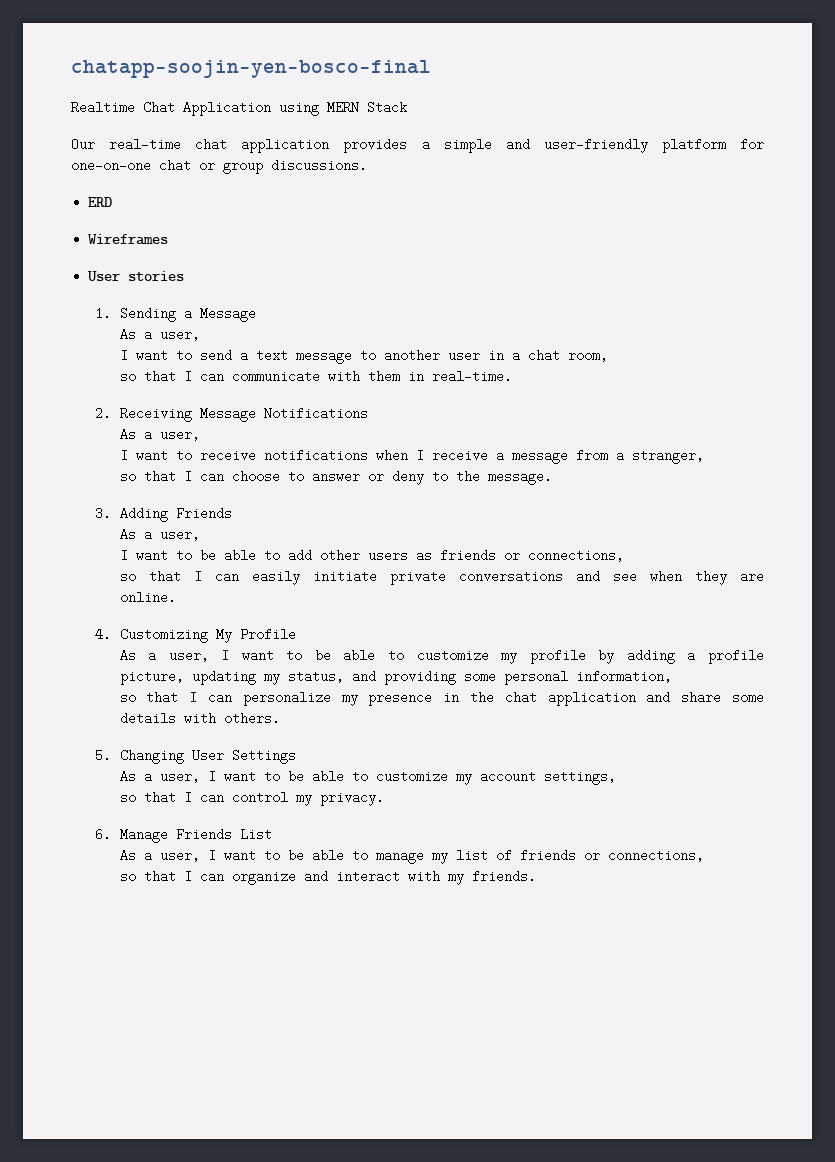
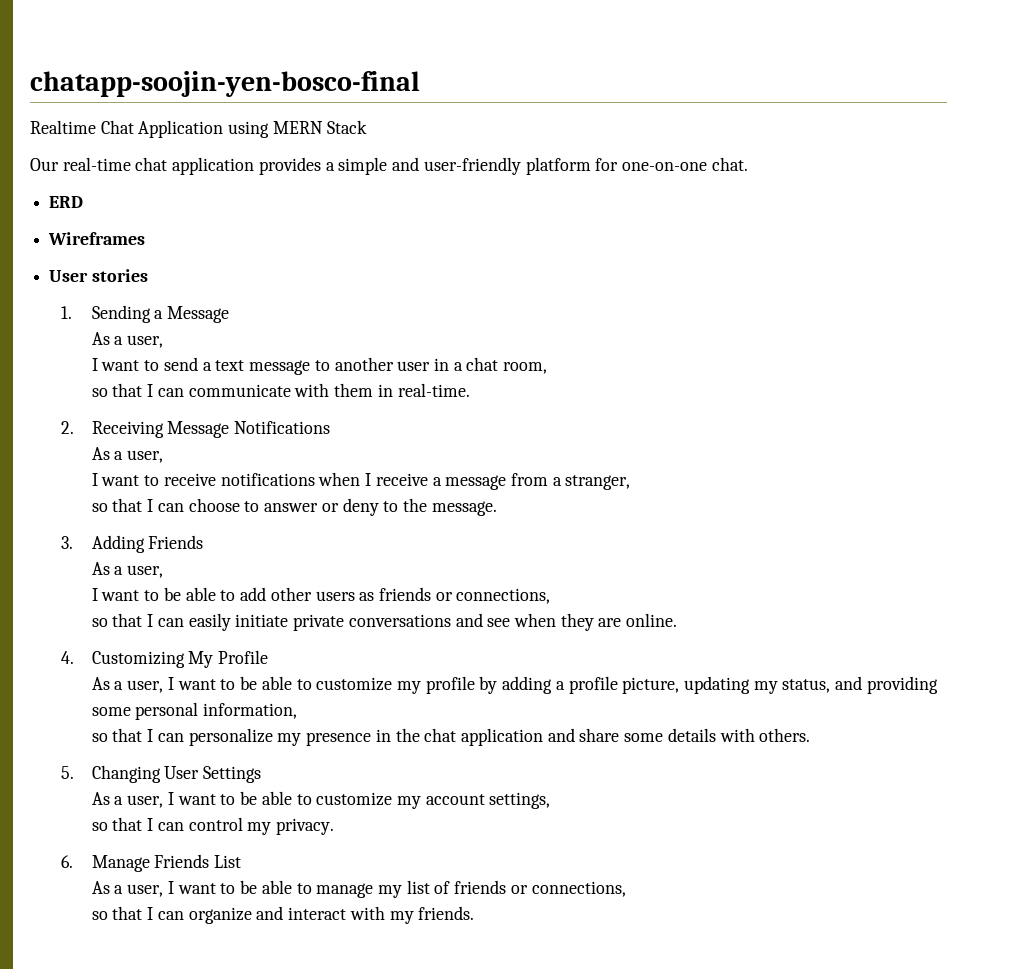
[159,159,367,174] chat or group discussions. -> [711,157,748,171] chat.

